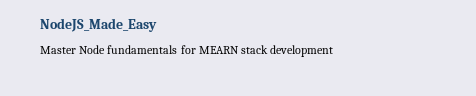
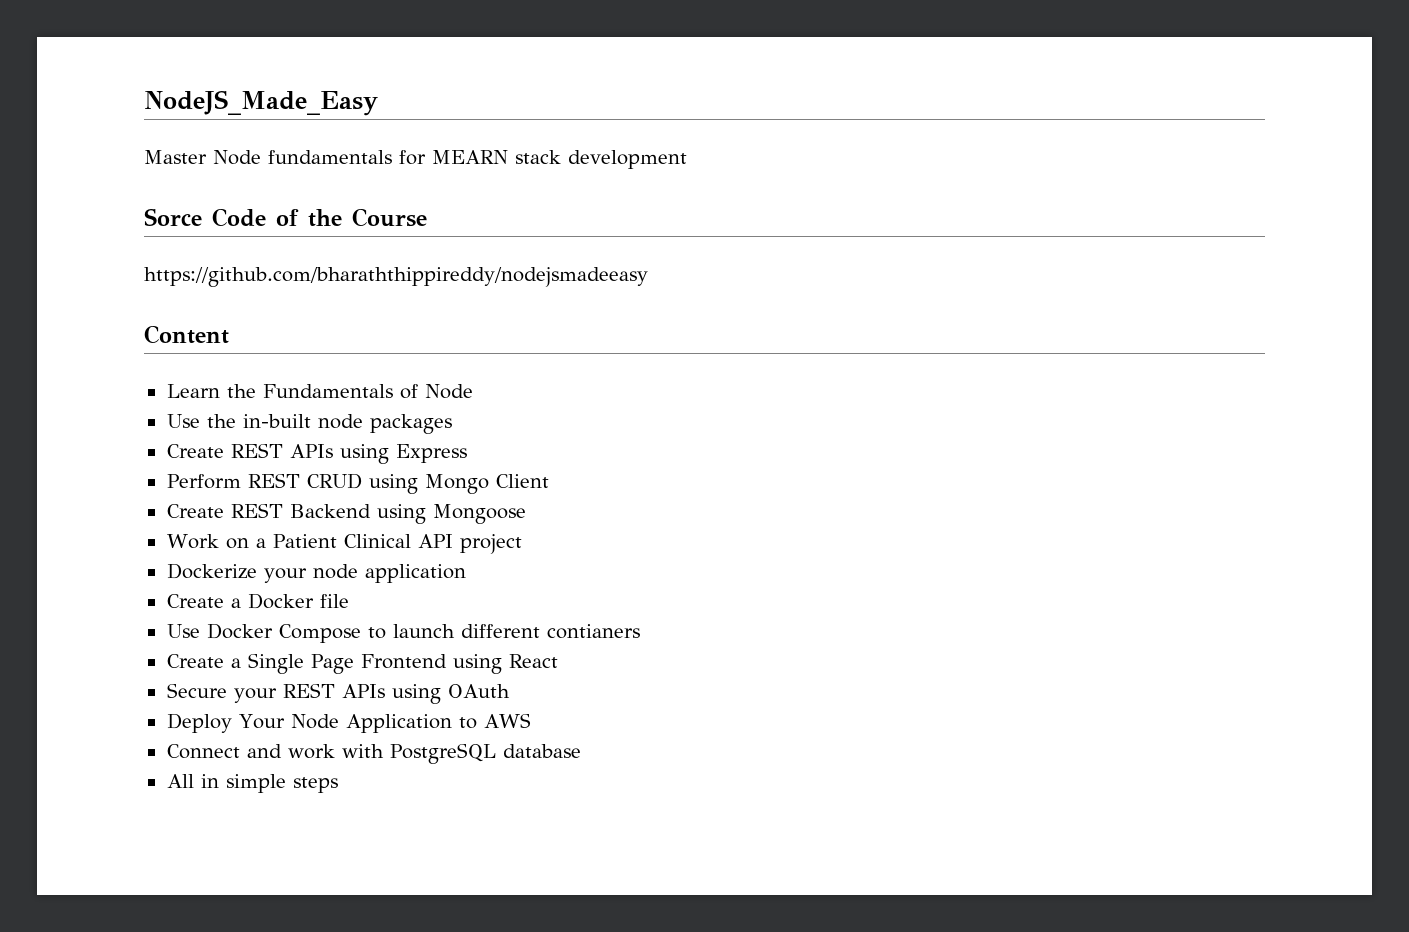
(334, 51) none -> [144,208,427,227] [144,267,648,287] [144,325,229,344] [166,384,473,399] [166,414,452,434] [166,443,467,464] [166,473,549,494] [166,503,526,524] [166,534,522,554] [166,563,466,583] [166,593,349,609] [166,623,640,643] [166,653,558,674] [166,683,510,704] [166,713,531,733] [166,743,581,764] [166,774,338,793] // Sorce Code of the Course // https://github.com/bharaththippireddy/nodejsmadeeasy // Content // Learn the Fundamentals of Node // Use the in-built node packages // Create REST APIs using Express // Perform REST CRUD using Mongo Client // Create REST Backend using Mongoose // Work on a Patient Clinical API project // Dockerize your node application // Create a Docker file // Use Docker Compose to launch different contianers // Create a Single Page Frontend using React // Secure your REST APIs using OAuth // Deploy Your Node Application to AWS // Connect and work with PostgreSQL database // All in simple steps

